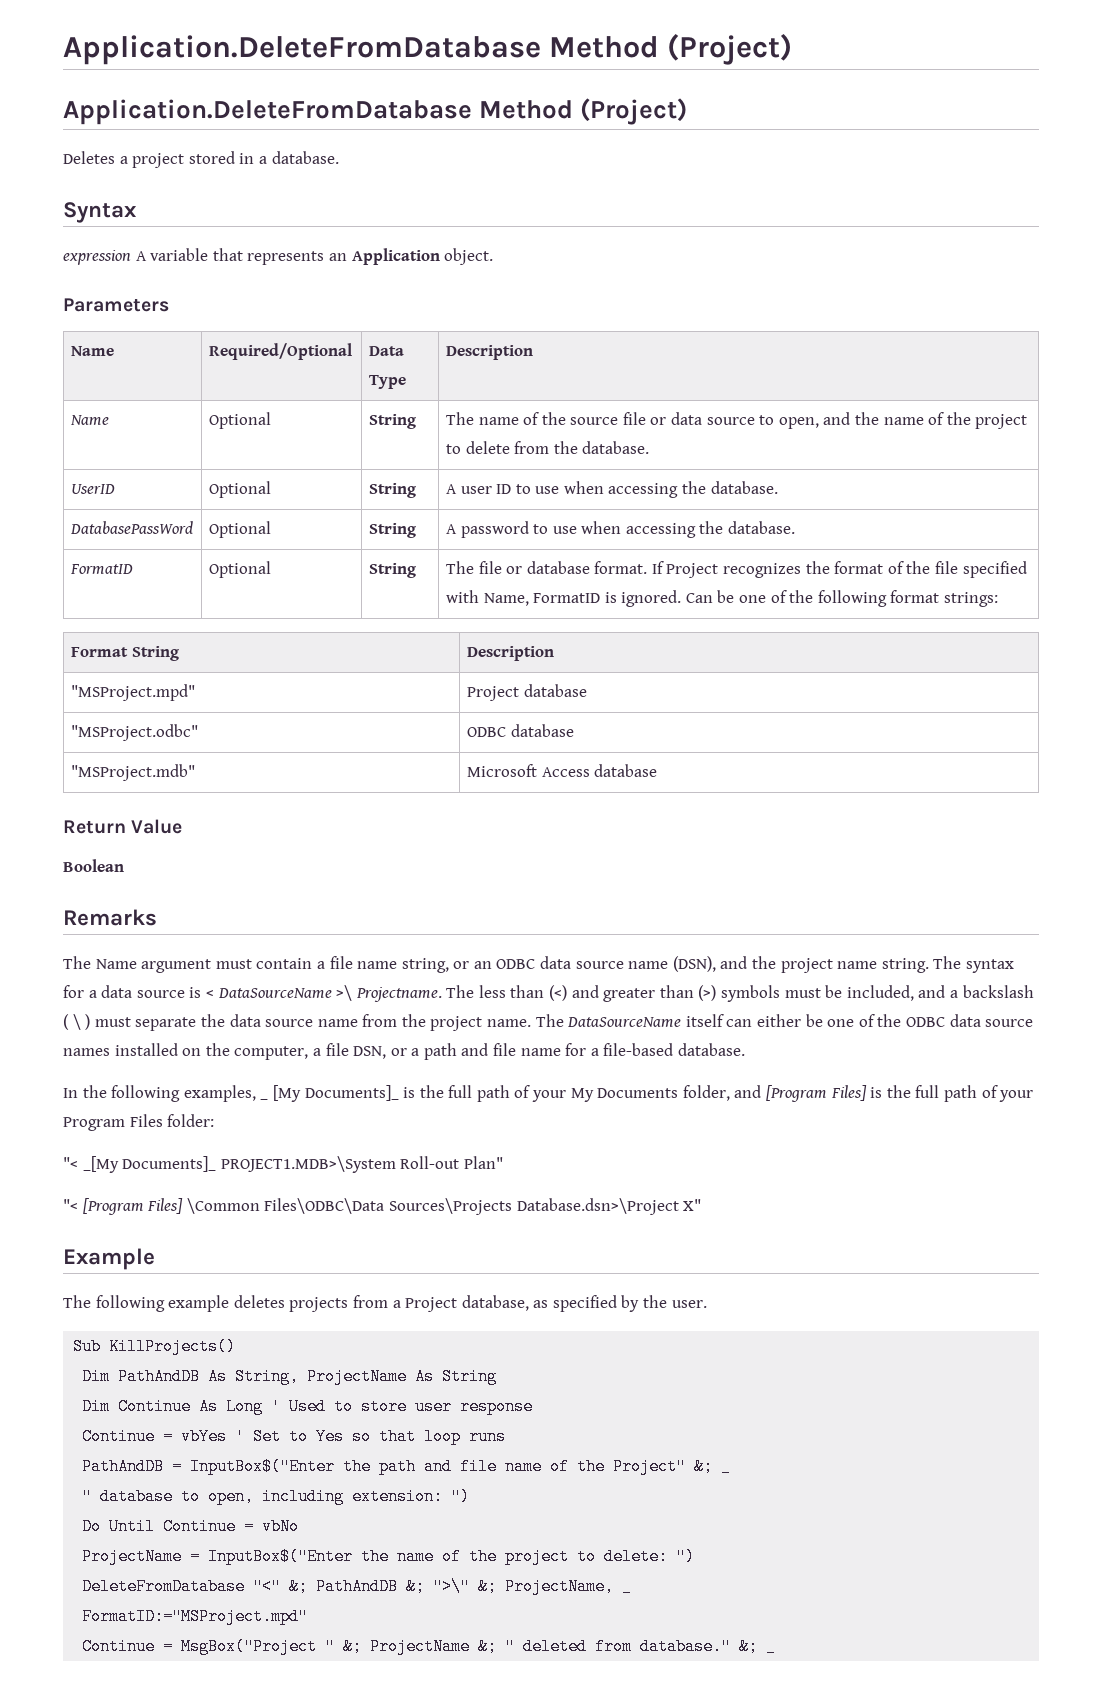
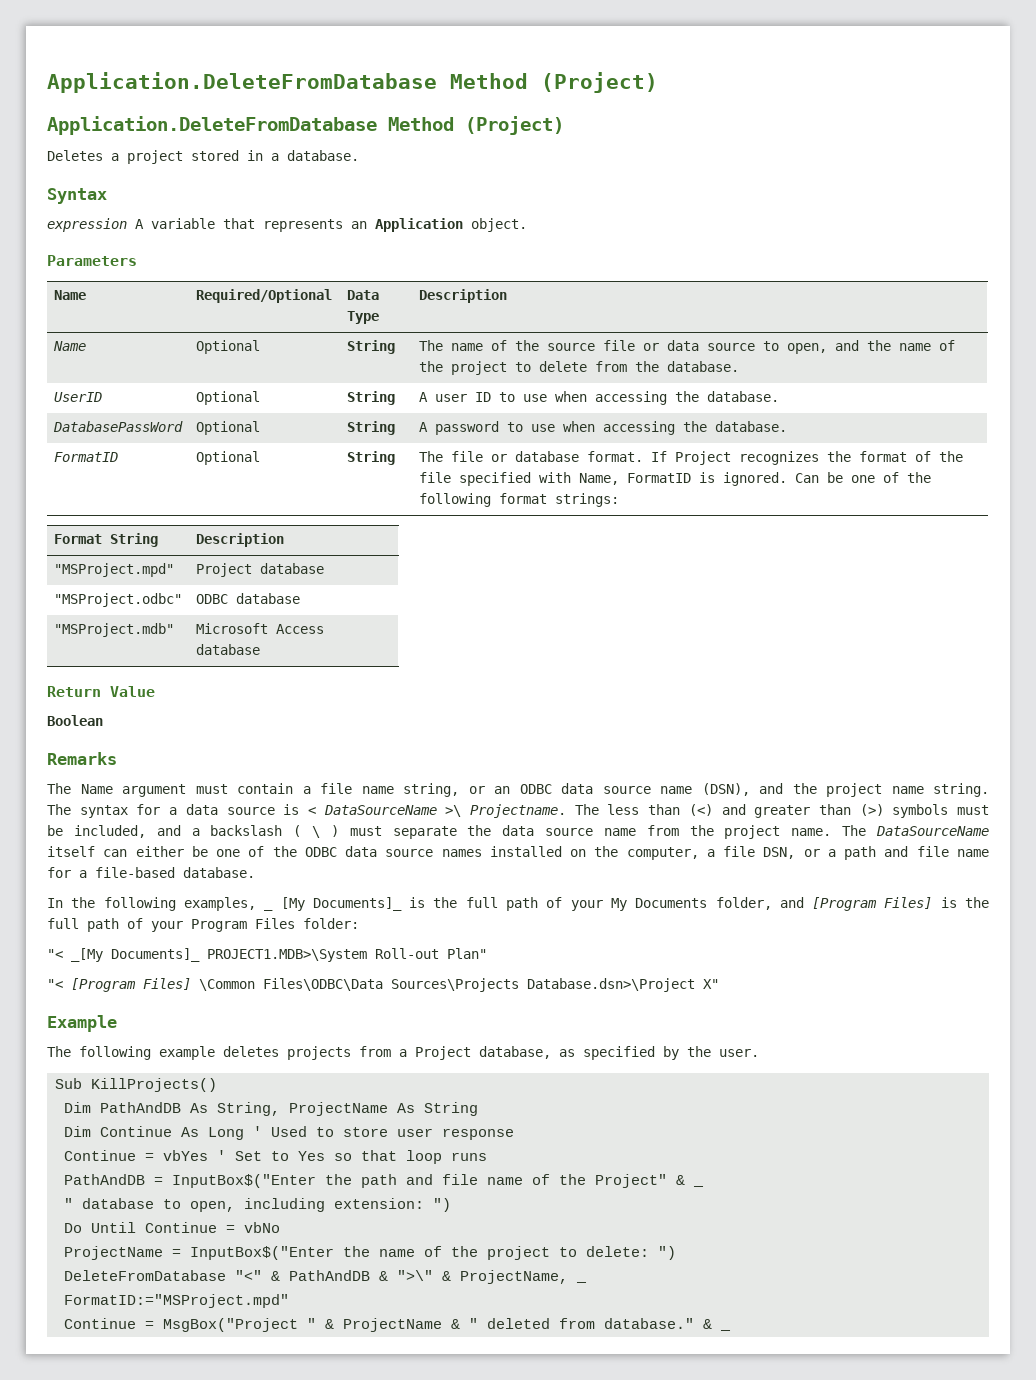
[694,1458,714,1475] &; -> [676,1175,686,1185] &
[289,1578,498,1595] &; PathAndDB &; ">\" &; -> [271,1270,452,1281] & PathAndDB & ">\" &
[343,1638,498,1655] &; ProjectName &; -> [325,1318,461,1332] & ProjectName &
[739,1638,759,1655] &; -> [703,1319,713,1329] &

